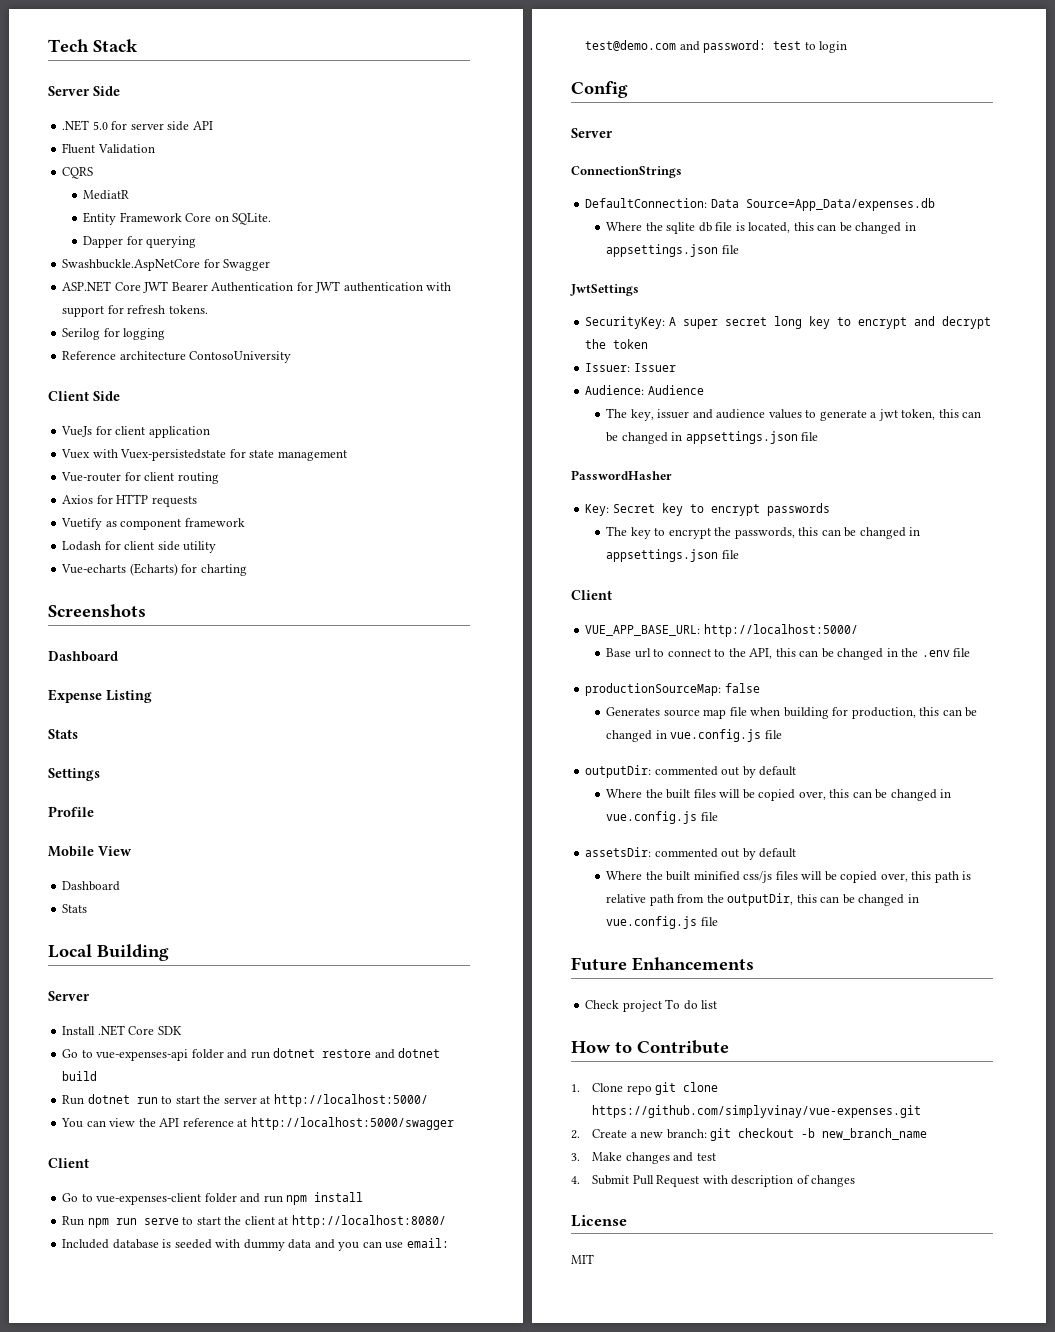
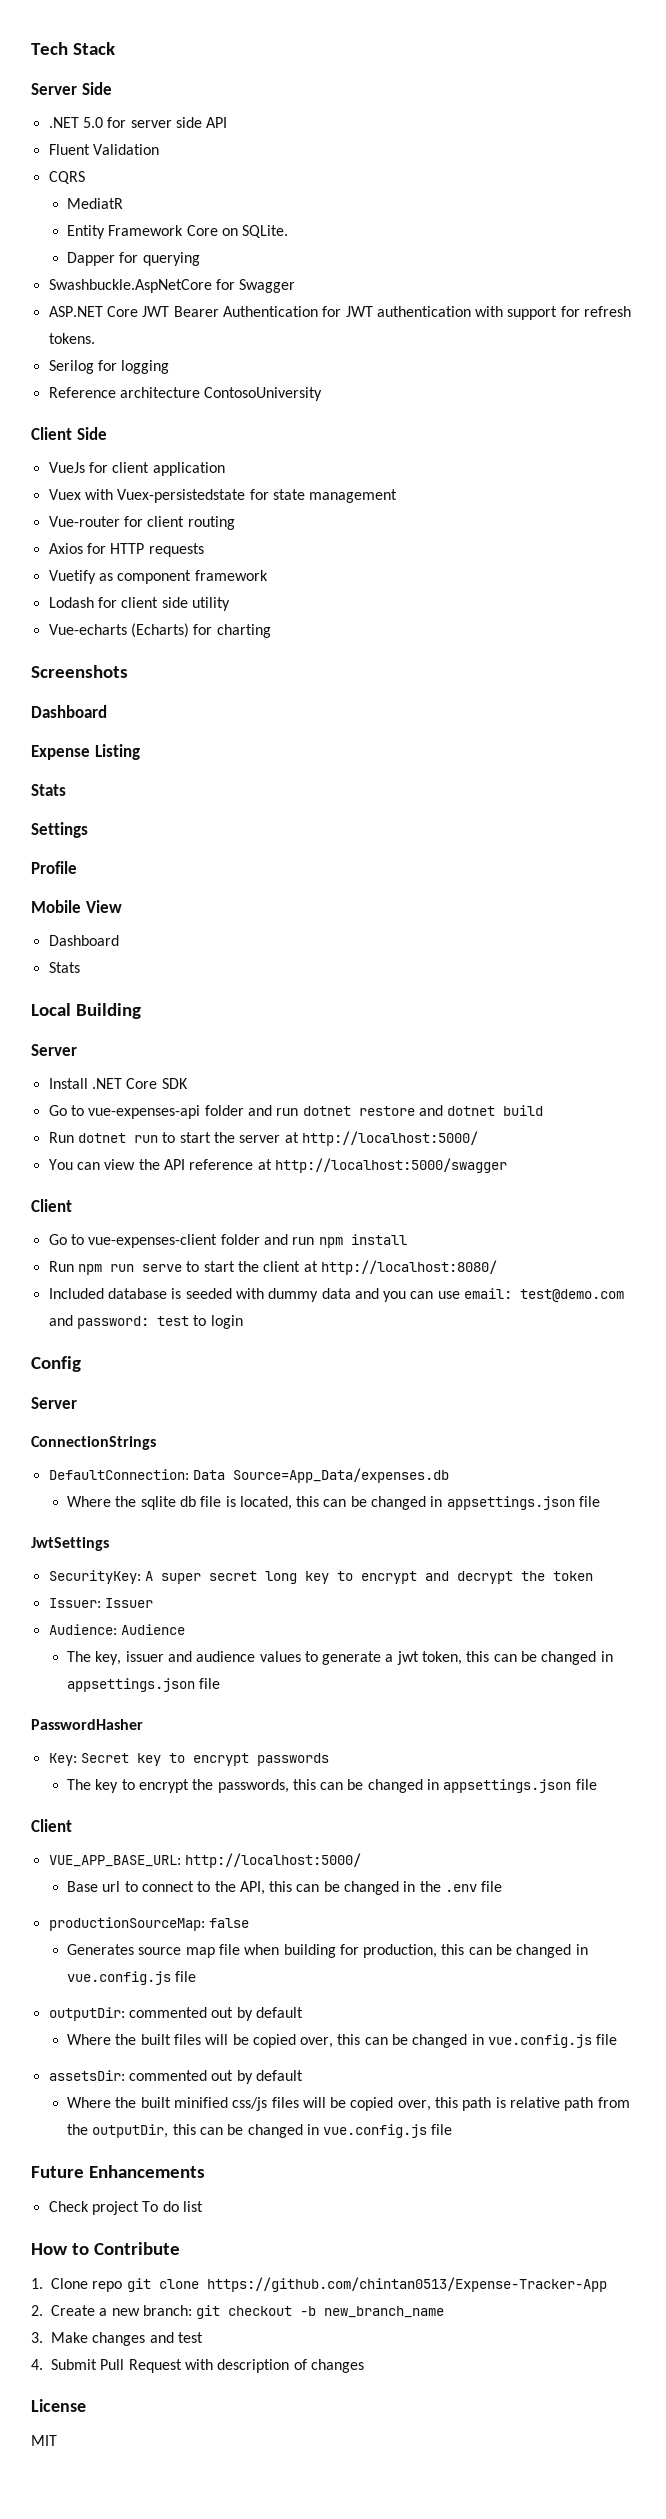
[591,1105,921,1118] https://github.com/simplyvinay/vue-expenses.git -> [206,2277,607,2292] https://github.com/chintan0513/Expense-Tracker-App

